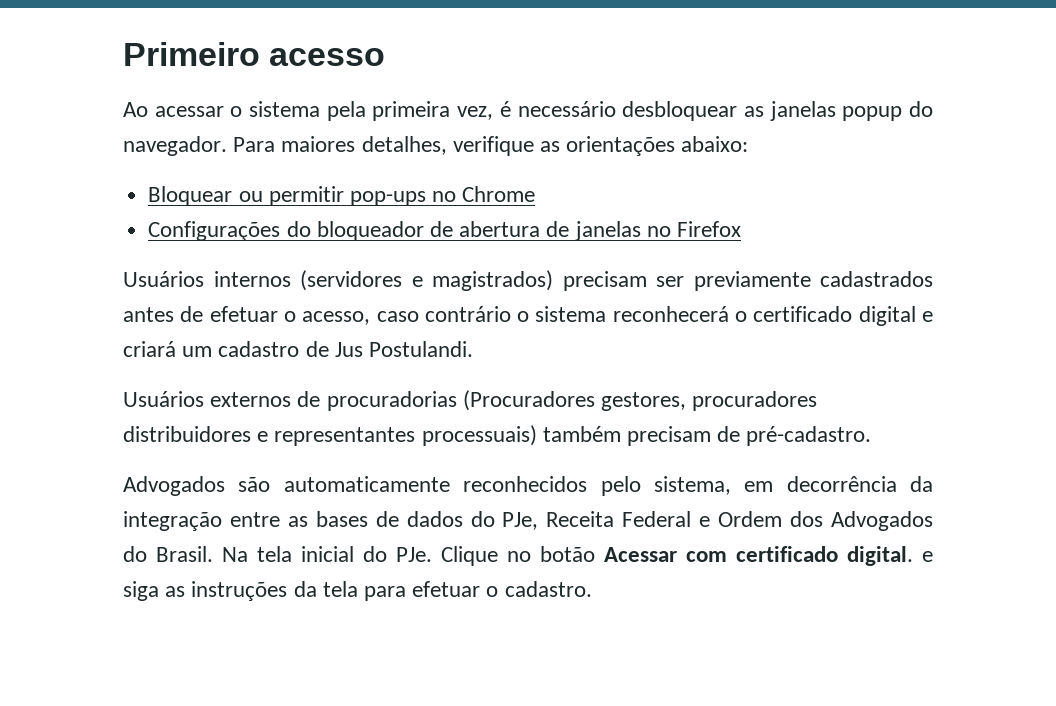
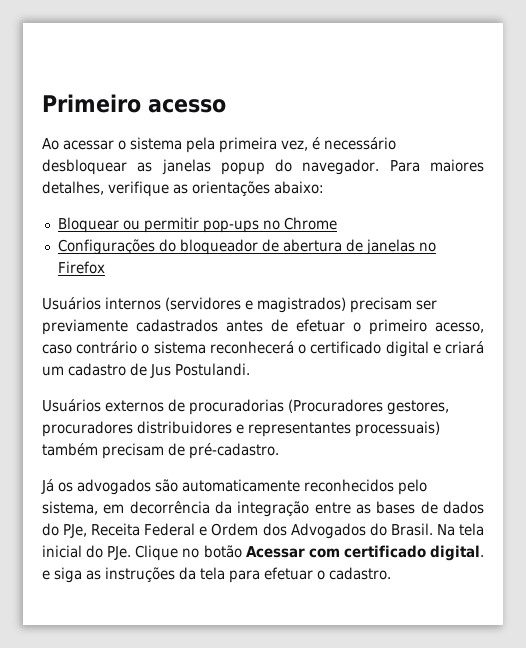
(296, 316) none -> [369,319,427,335] primeiro
[123,476,225,496] Advogados -> [41,479,151,495] Já os advogados

